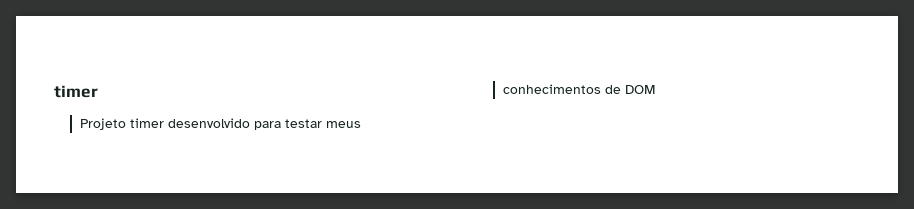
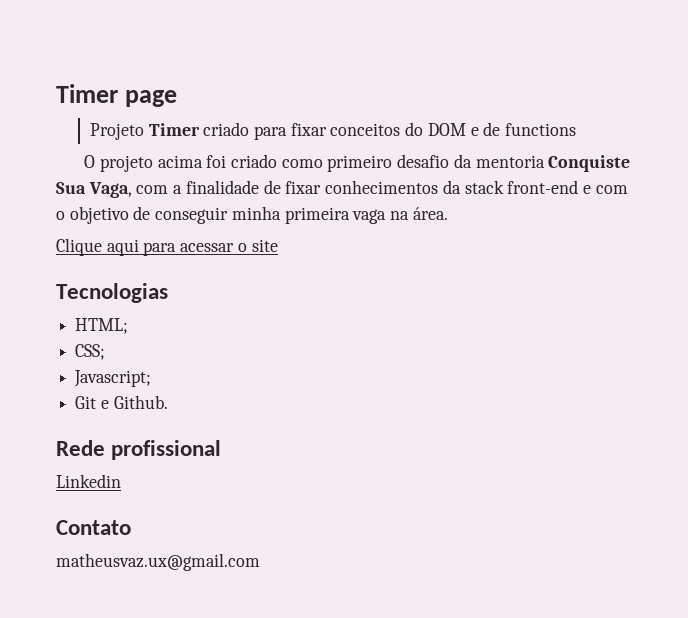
[54,85,98,98] timer -> [56,84,177,107] Timer page
[129,118,361,130] [502,84,655,94] timer desenvolvido para testar meus conhecimentos de DOM -> [148,122,577,140] [84,154,631,172] [56,180,628,198] [56,206,448,224] [56,238,278,256] [56,283,168,303] [75,318,129,334] [75,344,106,360] [74,370,152,387] [75,395,168,409] [56,440,222,460] [56,474,121,488] [56,520,131,535] [56,553,260,571] Timer criado para fixar conceitos do DOM e de functions // O projeto acima foi criado como primeiro desafio da mentoria Conquiste Sua Vaga, com a finalidade de fixar conhecimentos da stack front-end e com o objetivo de conseguir minha primeira vaga na área. // Clique aqui para acessar o site // Tecnologias // HTML; // CSS; // Javascript; // Git e Github. // Rede profissional // Linkedin // Contato // matheusvaz.ux@gmail.com

